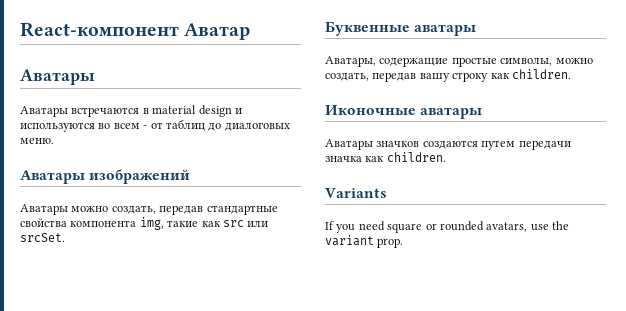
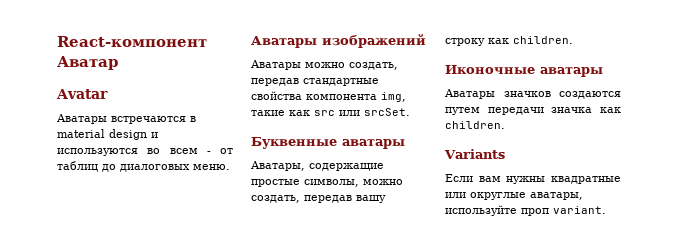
[20,69,95,85] Аватары -> [56,89,108,99] Avatar
[325,221,569,233] [325,235,404,248] If you need square or rounded avatars, use the variant prop. -> [445,174,621,184] [445,192,583,200] [445,205,606,216] Если вам нужны квадратные или округлые аватары, используйте проп variant.

